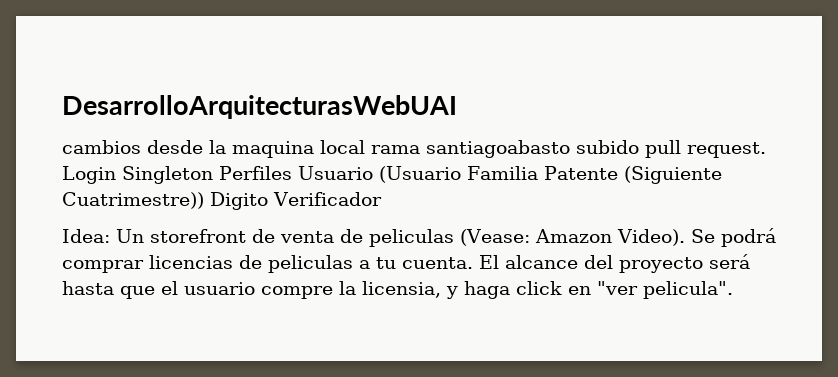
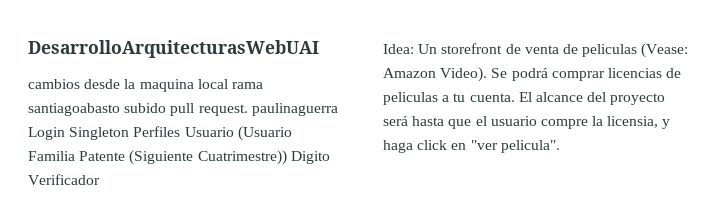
(766, 150) none -> [251,103,338,116] paulinaguerra

